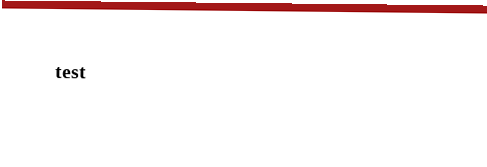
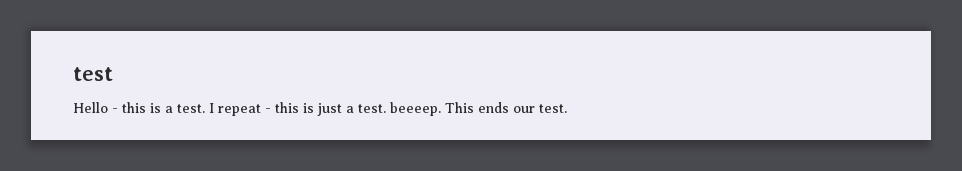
(87, 73) none -> [73,102,567,116] // Hello - this is a test. I repeat - this is just a test. beeeep. This ends our test.

